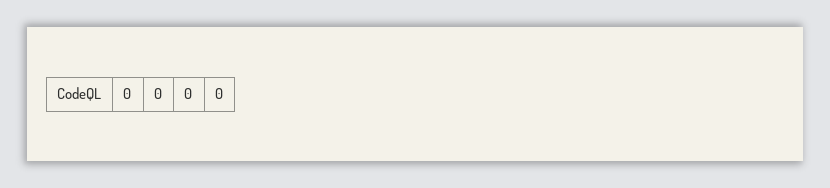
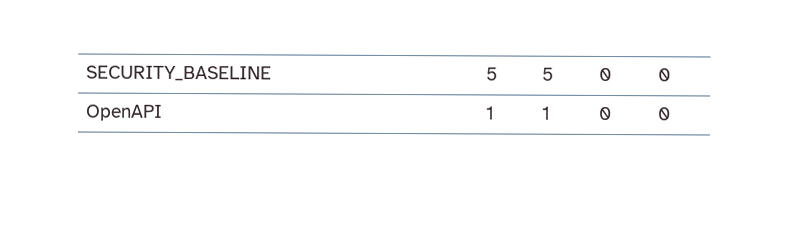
[56,87,101,101] [122,88,131,99] [153,88,162,99] CodeQL | 0 | 0 -> [86,65,273,82] [486,67,499,81] [542,67,555,81] [599,67,613,82] [658,68,672,82] [85,104,164,121] [485,106,496,120] [541,106,552,120] SECURITY_BASELINE | 5 | 5 | 0 | 0 // OpenAPI | 1 | 1

